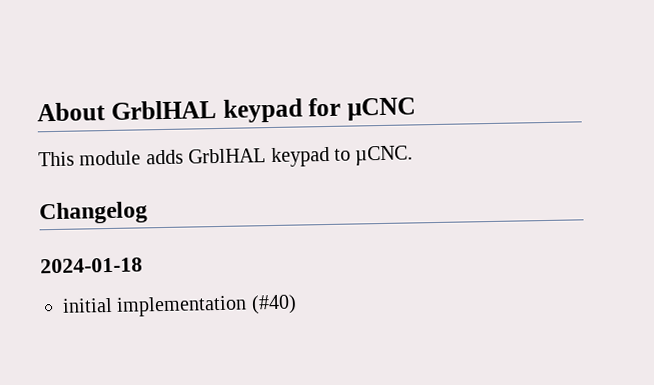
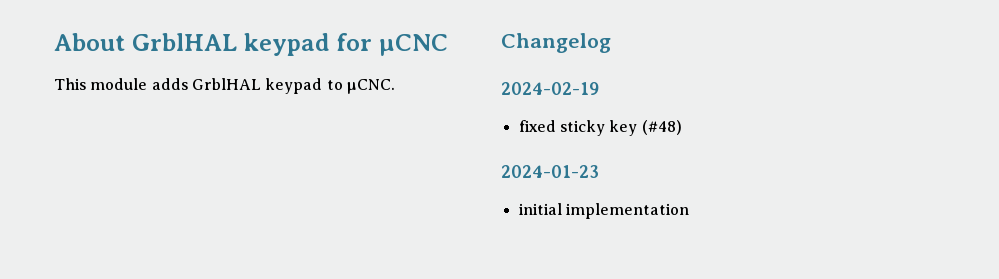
[40,257,143,274] 2024-01-18 -> [501,82,599,95] [518,120,682,136] [501,165,599,178] 2024-02-19 // fixed sticky key (#48) // 2024-01-23
[250,294,297,315] (#40) -> (689, 211) none

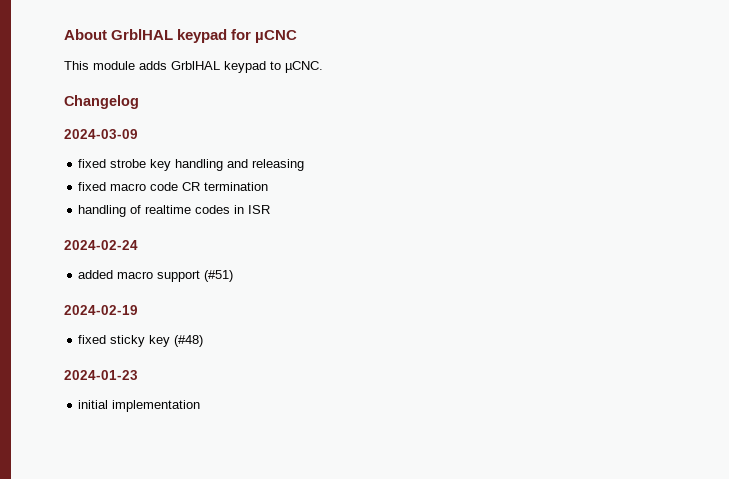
(611, 43) none -> [64,129,138,139] [78,159,305,171] [78,182,269,191] [78,205,271,217] [64,240,138,250] [78,270,234,282] // 2024-03-09 // fixed strobe key handling and releasing // fixed macro code CR termination // handling of realtime codes in ISR // 2024-02-24 // added macro support (#51)

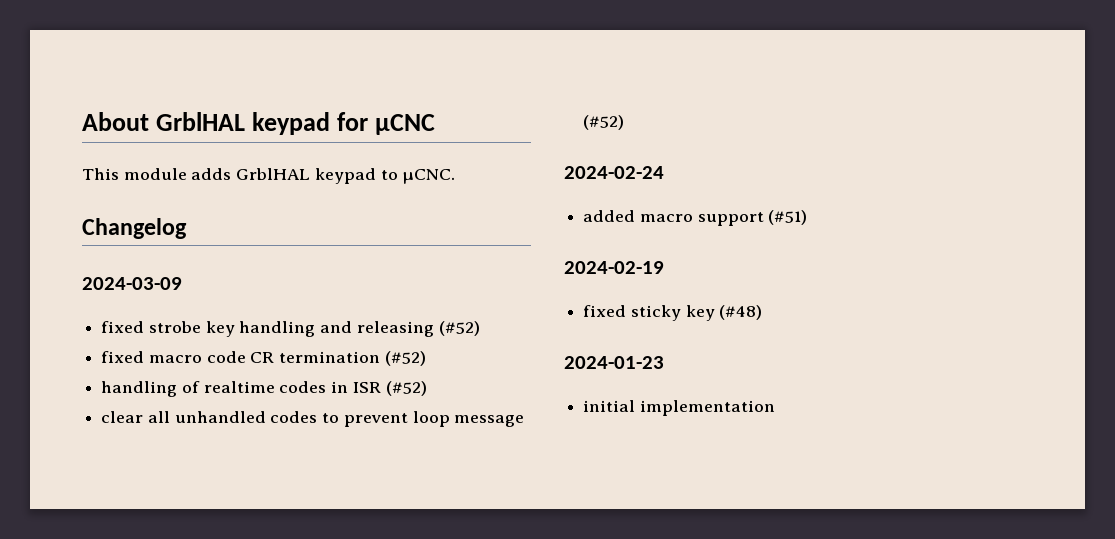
(305, 165) none -> [438,321,480,336] (#52)
(269, 186) none -> [384,351,426,366] (#52)
(271, 209) none -> [385,381,427,396] [101,411,525,427] [583,115,625,130] (#52) // clear all unhandled codes to prevent loop message (#52)

